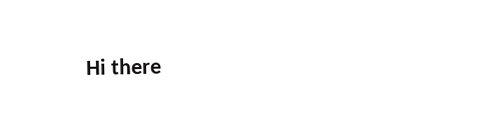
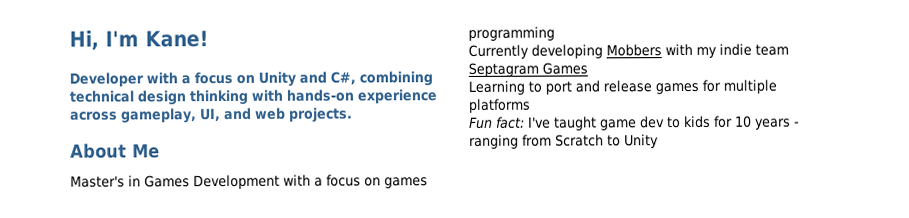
[85,57,162,75] Hi there -> [69,30,209,50] [69,71,433,87] [69,89,437,106] [70,107,353,124] [70,143,160,159] [70,174,428,190] [468,26,555,41] [468,43,789,59] [468,62,588,77] [468,79,777,95] [468,98,531,113] [469,115,800,131] [469,134,659,149] Hi, I'm Kane! // Developer with a focus on Unity and C#, combining technical design thinking with hands-on experience across gameplay, UI, and web projects. // About Me // Master's in Games Development with a focus on games programming // Currently developing Mobbers with my indie team Septagram Games // Learning to port and release games for multiple platforms // Fun fact: I've taught game dev to kids for 10 years - ranging from Scratch to Unity

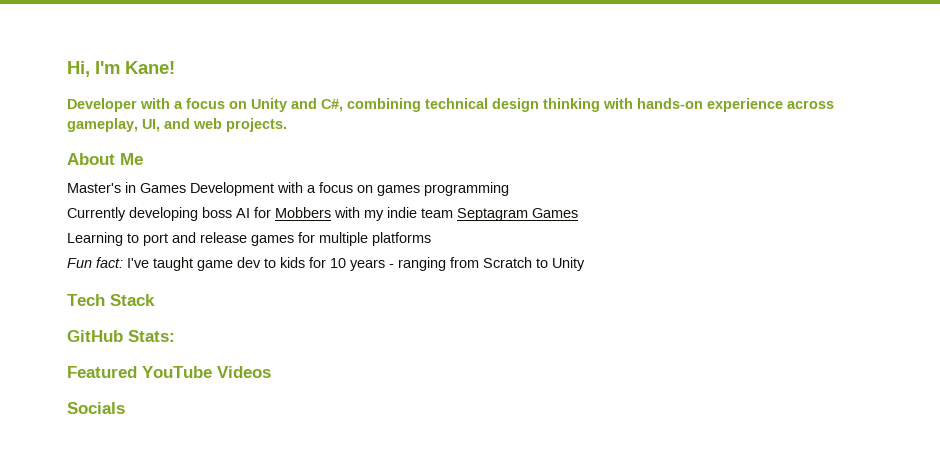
(603, 51) none -> [202,207,271,218] boss AI for
(659, 141) none -> [67,294,155,306] [67,330,175,342] [67,366,271,378] [67,402,125,414] // Tech Stack // GitHub Stats: // Featured YouTube Videos // Socials

